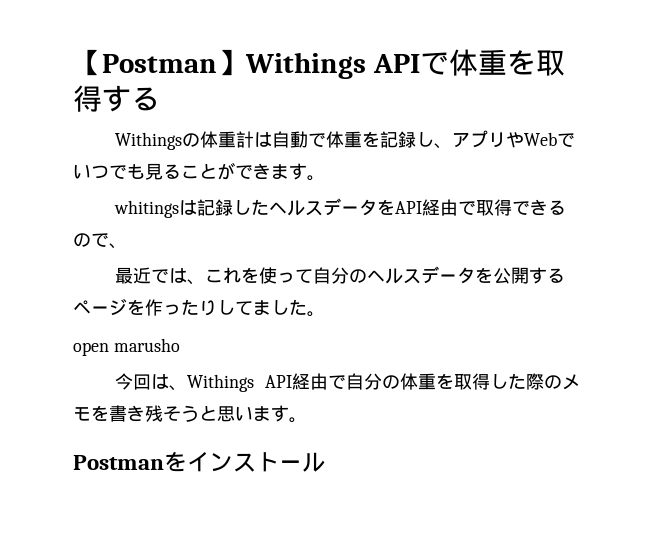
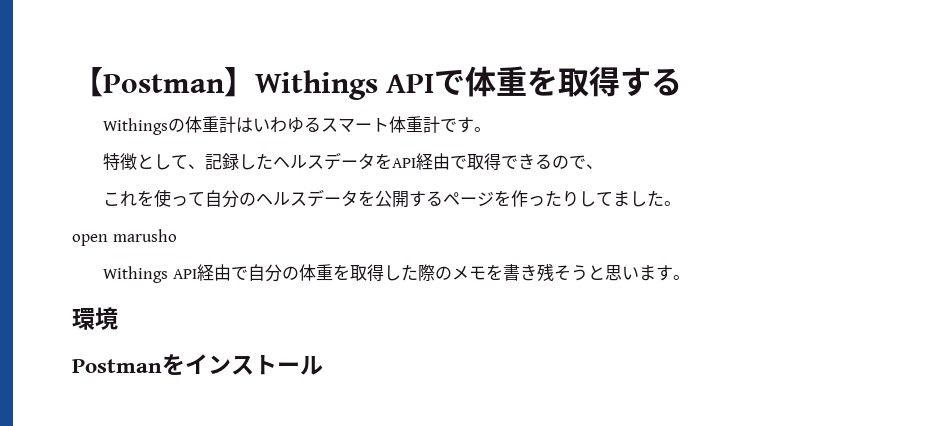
[272,130,576,149] [73,162,325,181] [114,200,198,218] 自動で体重を記録し、アプリやWebでいつでも見ることができます。 // whitingsは -> [253,116,492,133] [103,153,206,170] いわゆるスマート体重計です。 // 特徴として、
[115,267,206,285] 最近では、 -> (604, 166) none
[115,373,188,391] 今回は、 -> (177, 235) none
(307, 420) none -> [72,307,118,330] // 環境

